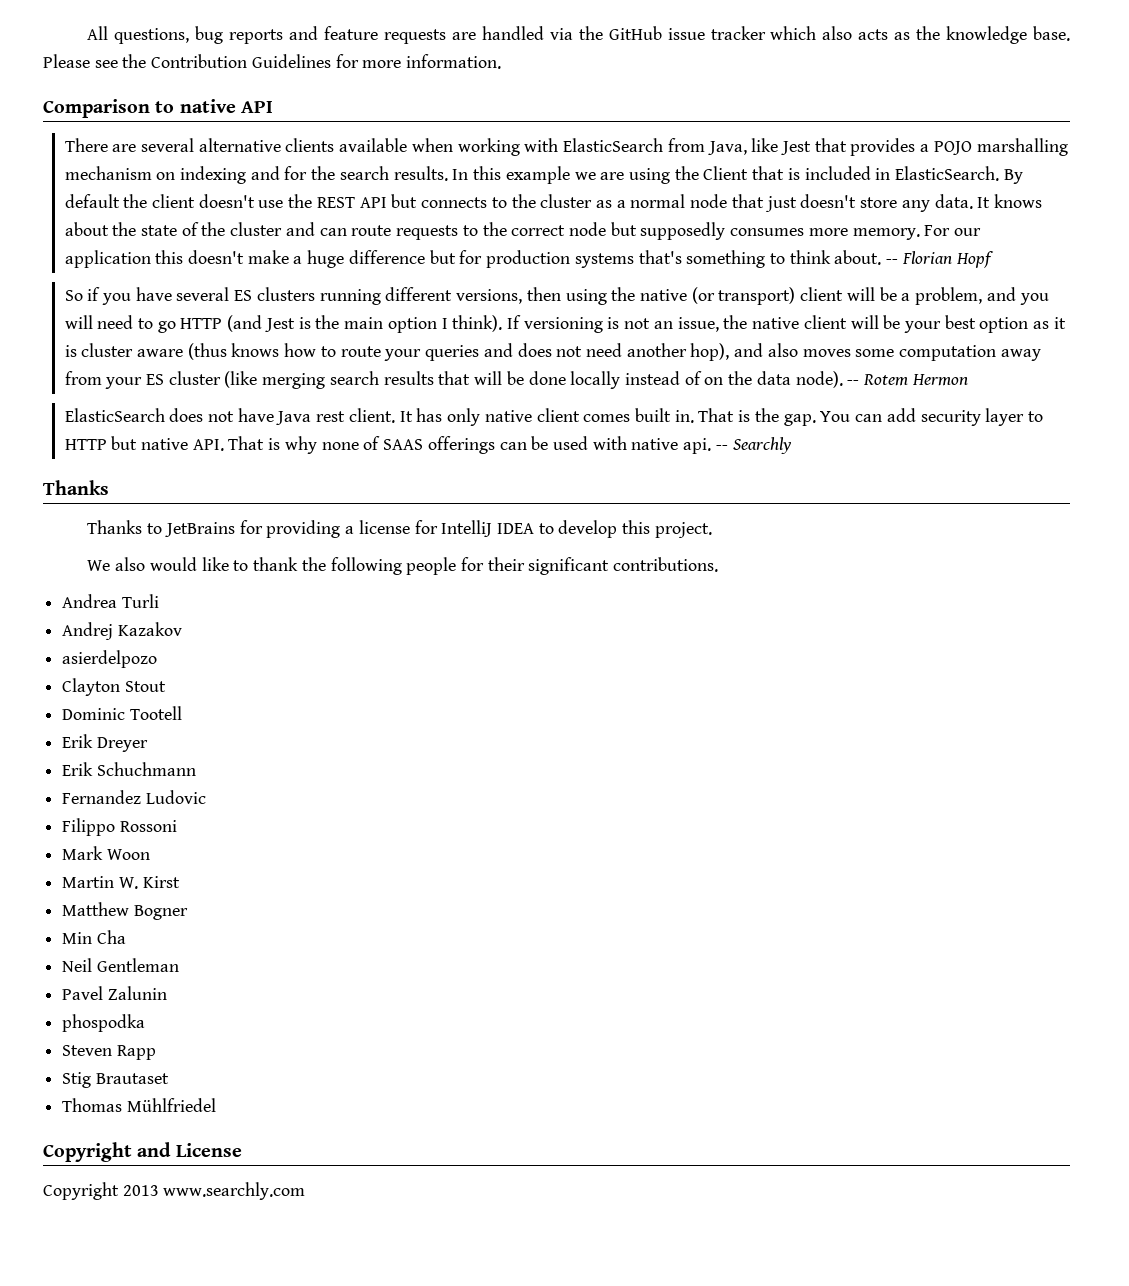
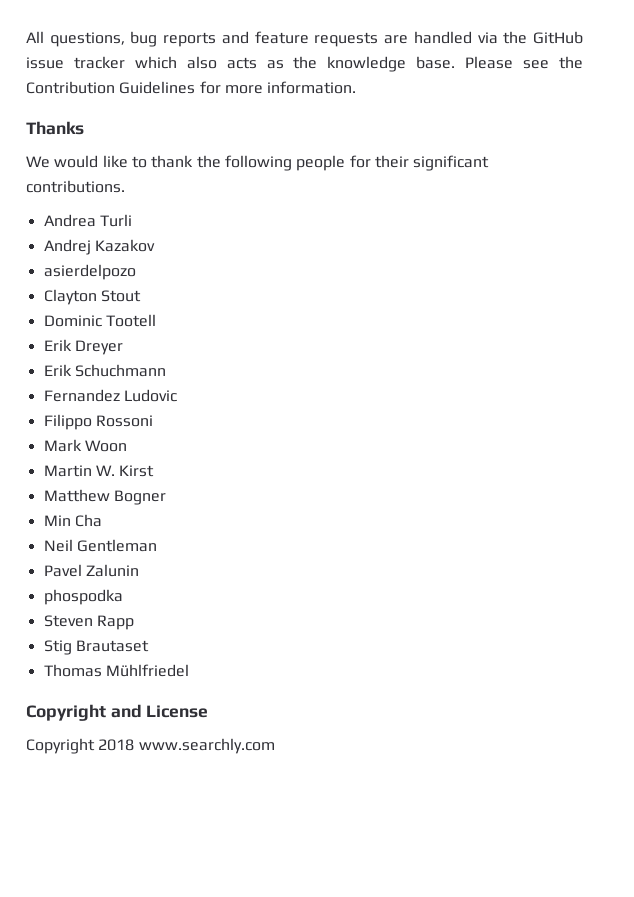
[43,99,273,118] [64,138,1068,156] [64,166,1023,184] [64,194,1042,212] [64,222,982,240] [64,250,994,268] [64,287,1049,305] [64,315,1066,333] [64,343,1041,361] [64,371,968,389] [64,408,1043,426] [64,436,792,454] [43,480,109,495] [87,520,712,538] Comparison to native API // There are several alternative clients available when working with ElasticSearch from Java, like Jest that provides a POJO marshalling mechanism on indexing and for the search results. In this example we are using the Client that is included in ElasticSearch. By default the client doesn't use the REST API but connects to the cluster as a normal node that just doesn't store any data. It knows about the state of the cluster and can route requests to the correct node but supposedly consumes more memory. For our application this doesn't make a huge difference but for production systems that's something to think about. -- Florian Hopf // So if you have several ES clusters running different versions, then using the native (or transport) client will be a problem, and you will need to go HTTP (and Jest is the main option I think). If versioning is not an issue, the native client will be your best option as it is cluster aware (thus knows how to route your queries and does not need another hop), and also moves some computation away from your ES cluster (like merging search results that will be done locally instead of on the data node). -- Rotem Hermon // ElasticSearch does not have Java rest client. It has only native client comes built in. That is the gap. You can add security layer to HTTP but native API. That is why none of SAAS offerings can be used with native api. -- Searchly // Thanks // Thanks to JetBrains for providing a license for IntelliJ IDEA to develop this project. -> [26,121,84,135] Thanks
[115,557,146,571] also -> (50, 162) none
[122,1185,159,1196] 2013 -> [98,739,135,751] 2018

